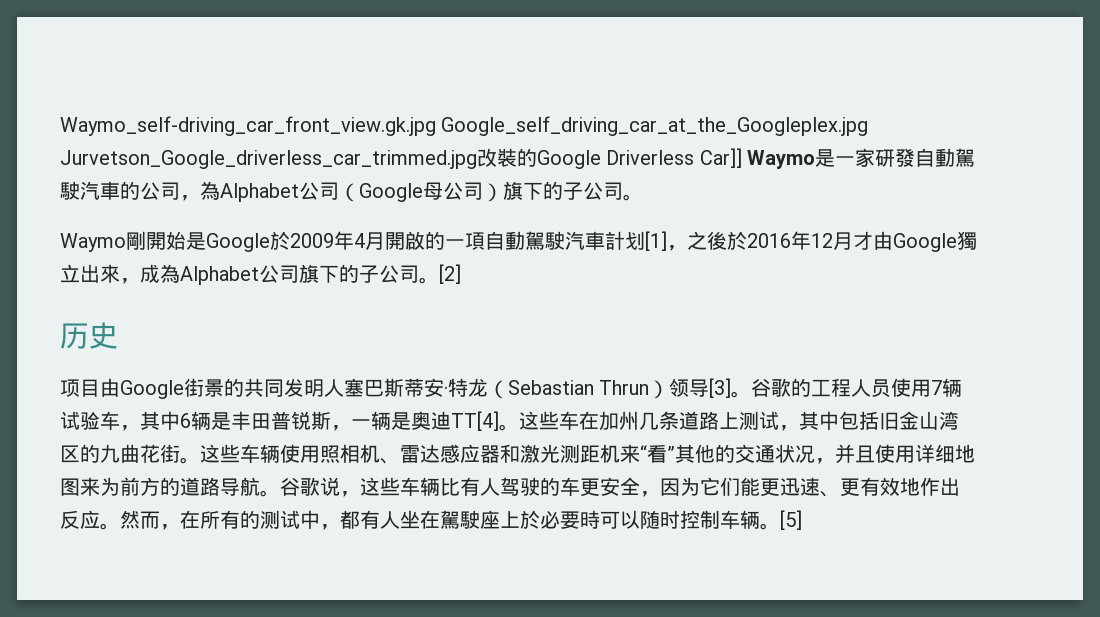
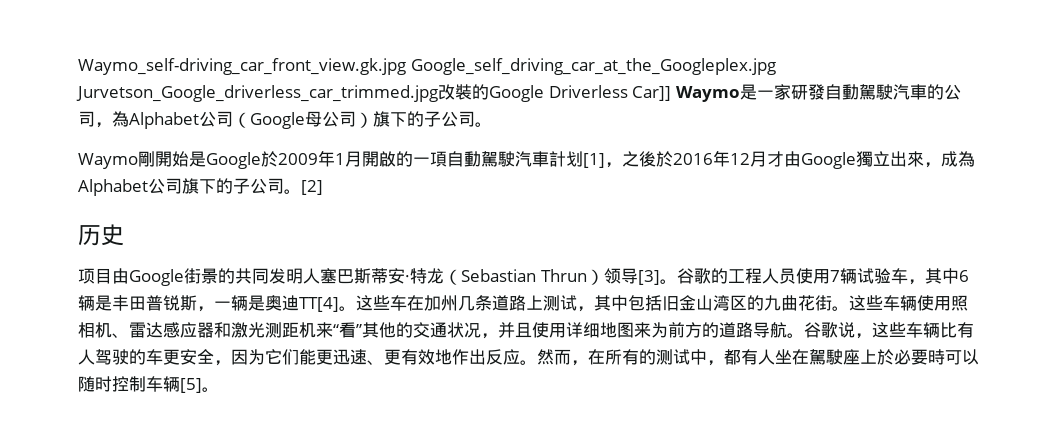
[354,233,365,248] 4 -> [335,153,345,165] 1
[760,510,802,530] 。[5] -> [180,378,219,393] [5]。

